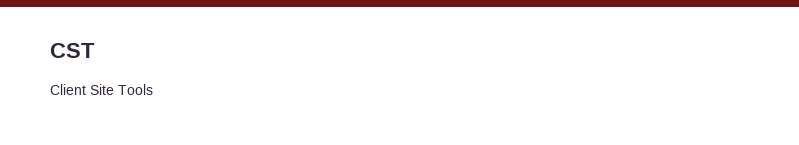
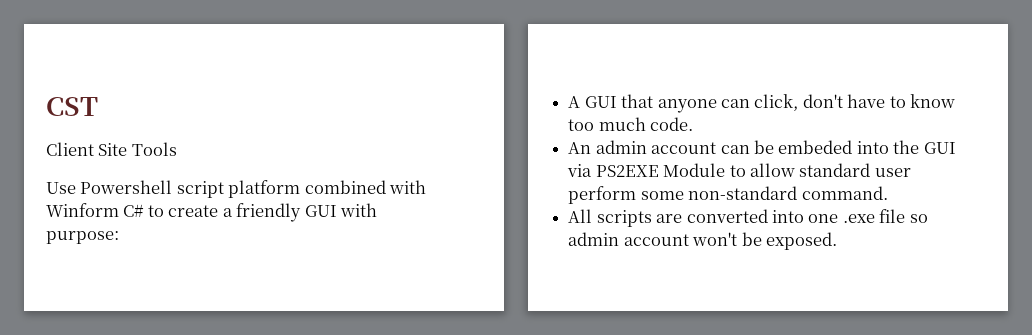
(153, 89) none -> [46,180,427,198] [46,203,378,222] [46,231,119,244] [568,94,956,113] [568,117,694,131] [568,140,956,154] [567,163,911,177] [568,186,888,204] [568,209,928,227] [568,232,837,250] // Use Powershell script platform combined with Winform C# to create a friendly GUI with purpose: // A GUI that anyone can click, don't have to know too much code. // An admin account can be embeded into the GUI via PS2EXE Module to allow standard user perform some non-standard command. // All scripts are converted into one .exe file so admin account won't be exposed.

